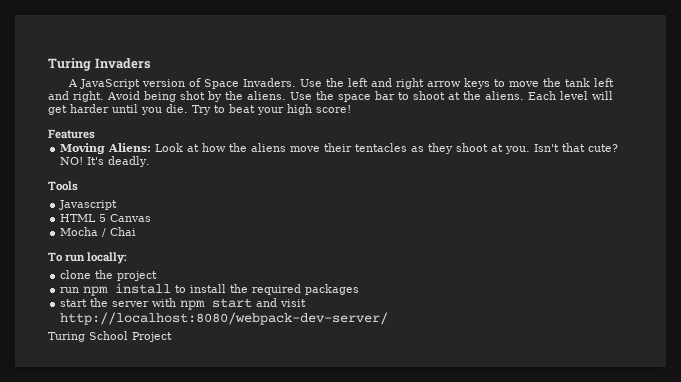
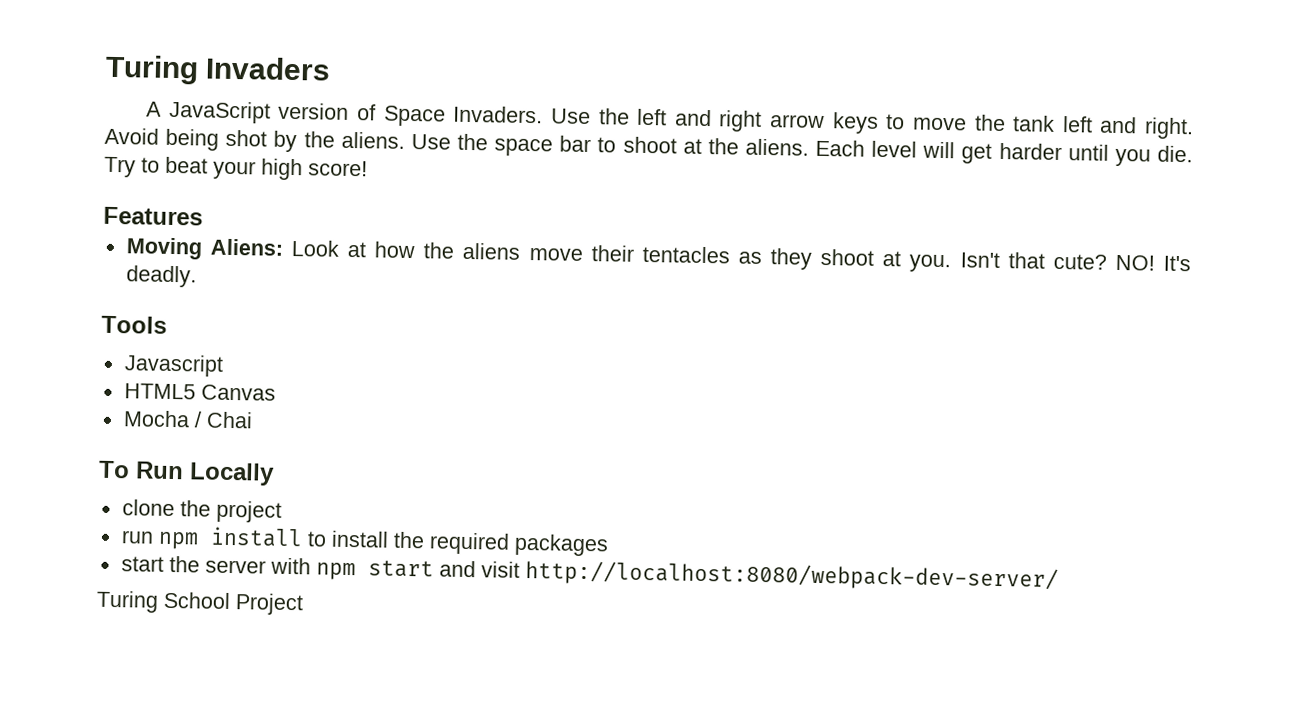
[60,214,107,222] HTML 5 -> [123,383,196,400] HTML5
[65,252,128,264] run locally: -> [135,461,275,486] Run Locally

